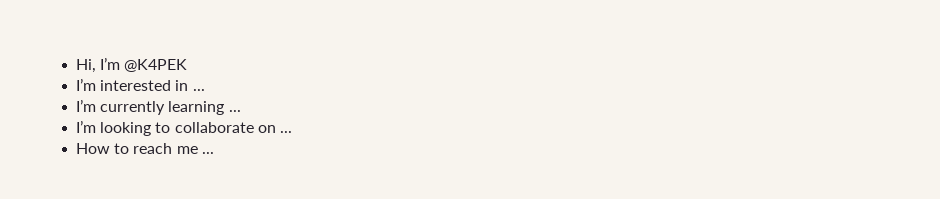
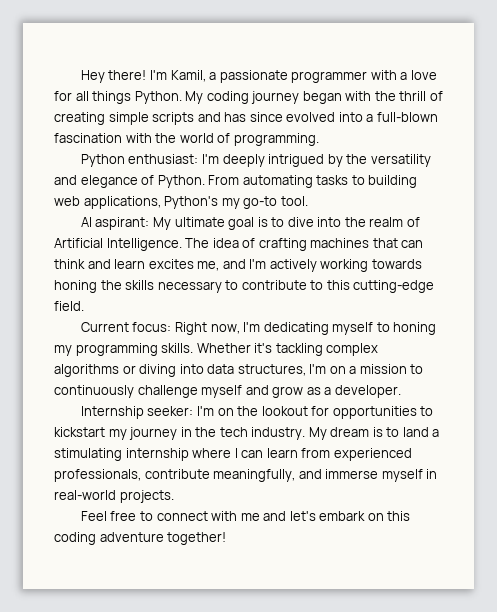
[76,57,188,73] [76,78,205,91] [76,99,241,115] [76,120,292,136] [76,143,214,154] Hi, I’m @K4PEK // I’m interested in ... // I’m currently learning ... // I’m looking to collaborate on ... // How to reach me ... -> [80,70,437,83] [54,91,443,104] [54,112,438,125] [54,133,319,146] [80,154,431,167] [54,175,418,188] [54,196,308,209] [80,217,420,230] [54,238,424,251] [54,259,422,272] [54,280,435,293] [54,301,84,311] [80,322,437,335] [54,343,379,356] [54,364,424,377] [54,385,401,398] [80,406,434,419] [54,427,440,440] [54,448,412,461] [54,469,438,482] [54,490,174,503] [80,511,411,521] [54,532,227,545] Hey there! I'm Kamil, a passionate programmer with a love for all things Python. My coding journey began with the thrill of creating simple scripts and has since evolved into a full-blown fascination with the world of programming. // Python enthusiast: I'm deeply intrigued by the versatility and elegance of Python. From automating tasks to building web applications, Python's my go-to tool. // AI aspirant: My ultimate goal is to dive into the realm of Artificial Intelligence. The idea of crafting machines that can think and learn excites me, and I'm actively working towards honing the skills necessary to contribute to this cutting-edge field. // Current focus: Right now, I'm dedicating myself to honing my programming skills. Whether it's tackling complex algorithms or diving into data structures, I'm on a mission to continuously challenge myself and grow as a developer. // Internship seeker: I'm on the lookout for opportunities to kickstart my journey in the tech industry. My dream is to land a stimulating internship where I can learn from experienced professionals, contribute meaningfully, and immerse myself in real-world projects. // Feel free to connect with me and let's embark on this coding adventure together!

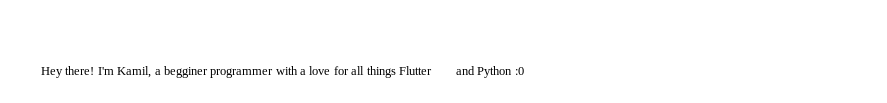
[219,70,288,83] passionate -> [163,66,208,78] begginer
[134,91,443,104] [54,112,438,125] [54,133,319,146] [80,154,431,167] [54,175,418,188] [54,196,308,209] [80,217,420,230] [54,238,424,251] [54,259,422,272] [54,280,435,293] [54,301,84,311] [80,322,437,335] [54,343,379,356] [54,364,424,377] [54,385,401,398] [80,406,434,419] [54,427,440,440] [54,448,412,461] [54,469,438,482] [54,490,174,503] [80,511,411,521] [54,532,227,545] Python. My coding journey began with the thrill of creating simple scripts and has since evolved into a full-blown fascination with the world of programming. // Python enthusiast: I'm deeply intrigued by the versatility and elegance of Python. From automating tasks to building web applications, Python's my go-to tool. // AI aspirant: My ultimate goal is to dive into the realm of Artificial Intelligence. The idea of crafting machines that can think and learn excites me, and I'm actively working towards honing the skills necessary to contribute to this cutting-edge field. // Current focus: Right now, I'm dedicating myself to honing my programming skills. Whether it's tackling complex algorithms or diving into data structures, I'm on a mission to continuously challenge myself and grow as a developer. // Internship seeker: I'm on the lookout for opportunities to kickstart my journey in the tech industry. My dream is to land a stimulating internship where I can learn from experienced professionals, contribute meaningfully, and immerse myself in real-world projects. // Feel free to connect with me and let's embark on this coding adventure together! -> [398,66,524,78] Flutter and Python :0

